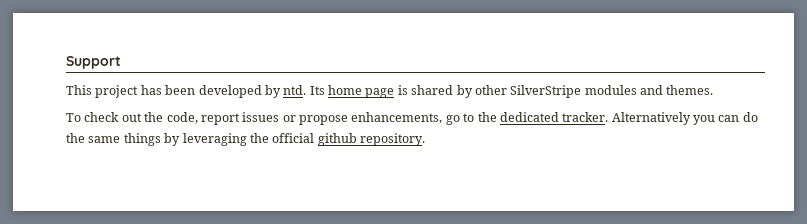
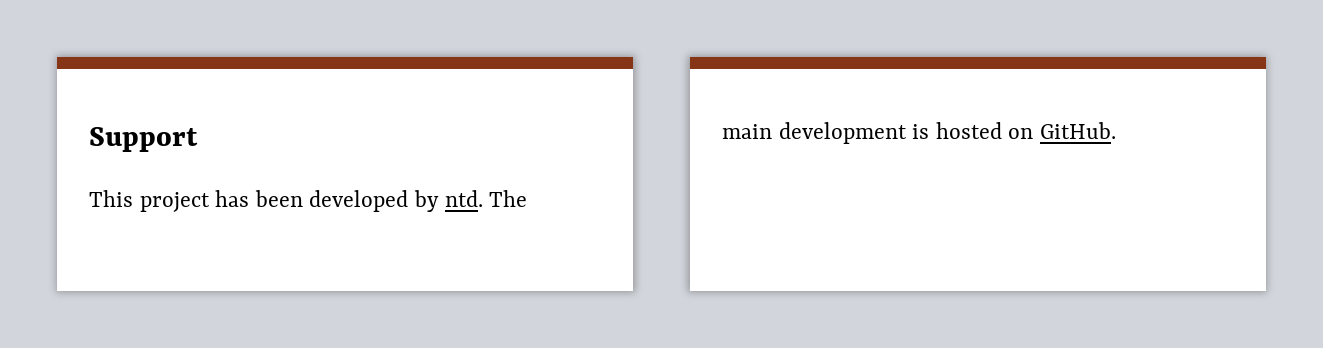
[309,85,714,98] [66,112,758,125] [66,133,425,146] Its home page is shared by other SilverStripe modules and themes. // To check out the code, report issues or propose enhancements, go to the dedicated tracker. Alternatively you can do the same things by leveraging the official github repository. -> [489,190,528,207] [722,122,1117,144] The main development is hosted on GitHub.

